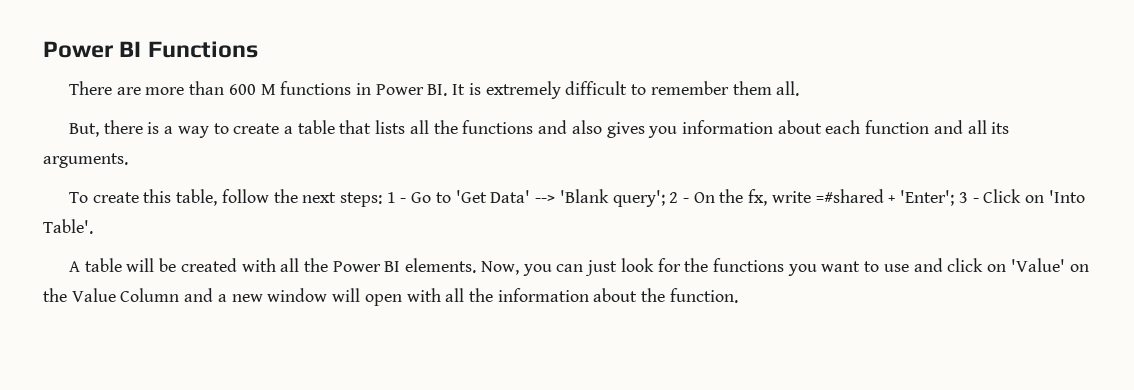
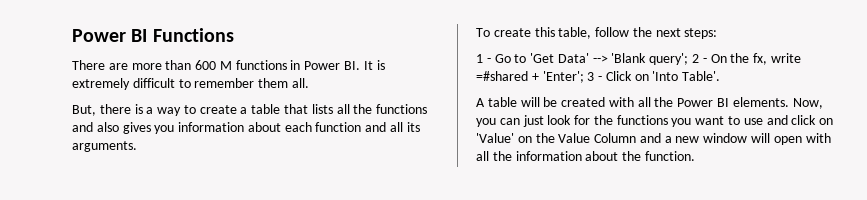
(383, 199) none -> (718, 33) //

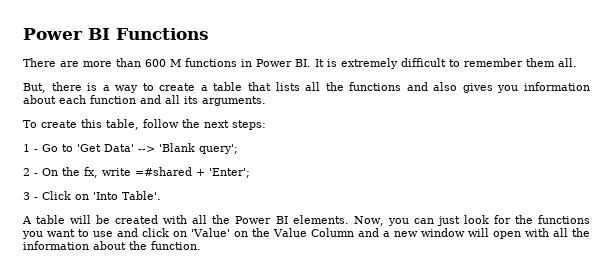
(689, 59) none -> (238, 149) //
(584, 77) none -> (250, 173) //

